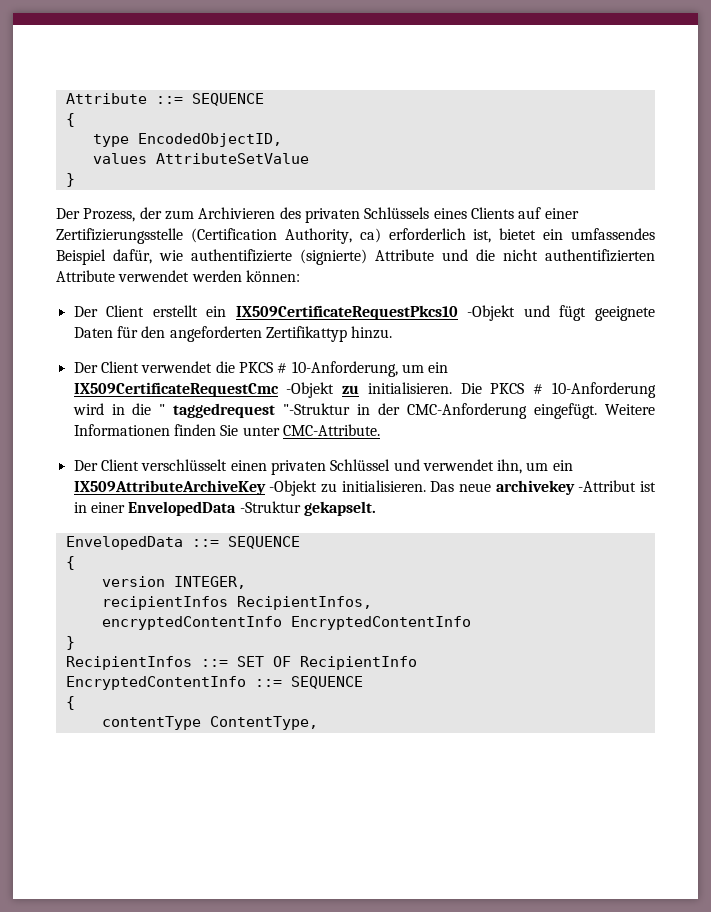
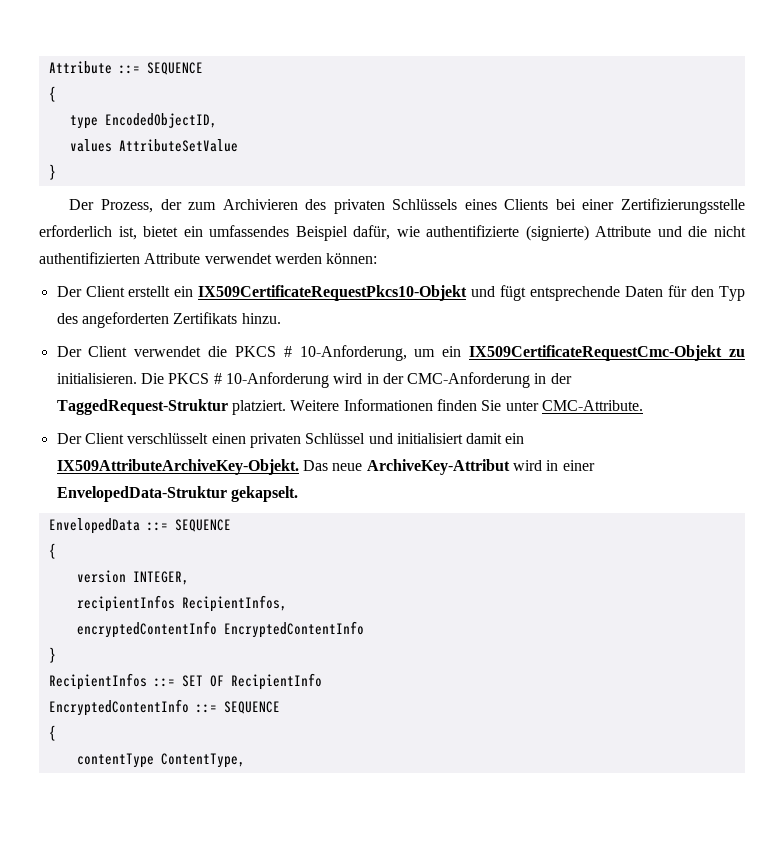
[518,207,542,219] auf -> [555,199,576,210] bei
[190,228,381,244] (Certification Authority, ca) -> (745, 206) none
[235,305,516,321] IX509CertificateRequestPkcs10 -Objekt -> [198,285,468,301] IX509CertificateRequestPkcs10-Objekt
[595,306,655,321] geeignete -> [530,286,621,301] entsprechende
[169,326,347,342] angeforderten Zertifikattyp -> [719,286,746,301] [56,312,238,328] Typ des angeforderten Zertifikats
[73,382,335,398] IX509CertificateRequestCmc -Objekt -> [469,345,723,361] IX509CertificateRequestCmc-Objekt
[132,403,598,419] die " taggedrequest "-Struktur in der CMC-Anforderung eingefügt. -> [382,372,572,388] [56,399,286,415] der CMC-Anforderung in der TaggedRequest-Struktur platziert.
[422,459,573,474] [73,480,656,496] [73,501,301,516] verwendet ihn, um ein IX509AttributeArchiveKey -Objekt zu initialisieren. Das neue archivekey -Attribut ist in einer EnvelopedData -Struktur -> [396,433,525,444] [56,459,595,475] [56,486,227,502] initialisiert damit ein IX509AttributeArchiveKey-Objekt. Das neue ArchiveKey-Attribut wird in einer EnvelopedData-Struktur

